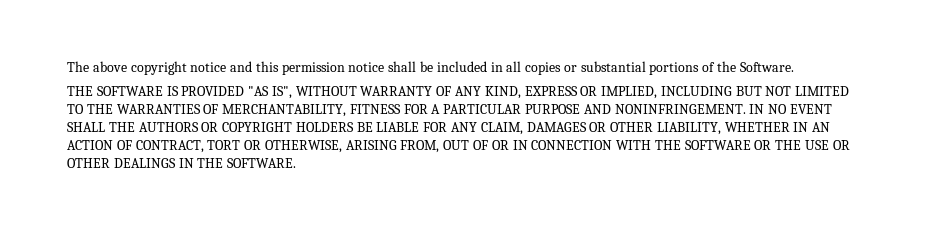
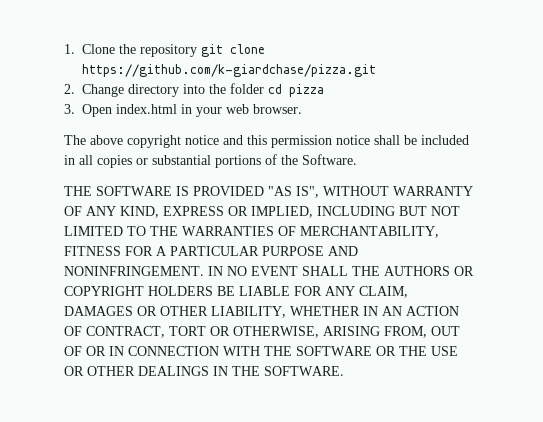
(67, 66) none -> [64,44,265,57] [82,64,376,77] [64,83,324,97] [64,104,302,117] 1. Clone the repository git clone https://github.com/k-giardchase/pizza.git // 2. Change directory into the folder cd pizza // 3. Open index.html in your web browser. //

